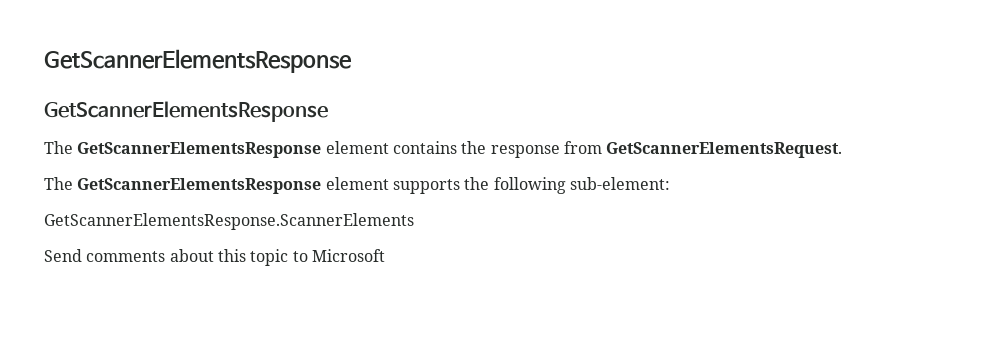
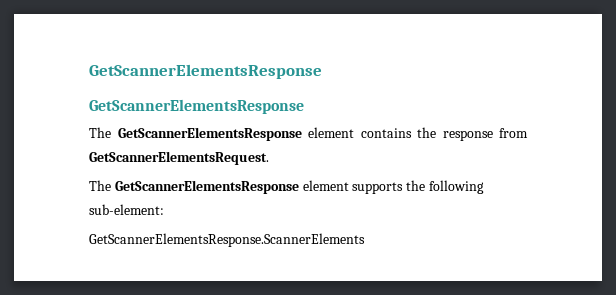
[44,249,385,266] // Send comments about this topic to Microsoft -> (365, 240) none

